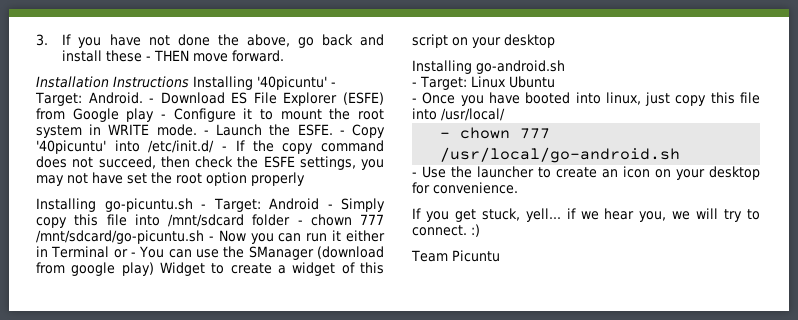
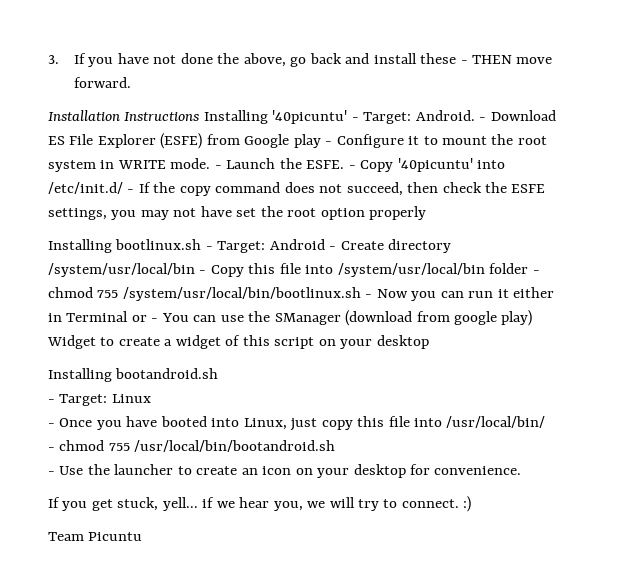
[104,198,193,212] go-picuntu.sh -> [115,239,202,250] bootlinux.sh
[341,198,385,212] [36,214,244,228] Simply copy this file into /mnt/sdcard -> [340,239,452,253] [48,263,485,277] Create directory /system/usr/local/bin - Copy this file into /system/usr/local/bin
[310,214,384,226] [36,230,204,244] chown 777 /mnt/sdcard/go-picuntu.sh -> [48,287,361,301] chmod 755 /system/usr/local/bin/bootlinux.sh
[476,60,565,74] go-android.sh -> [115,368,219,379] bootandroid.sh
[508,76,555,88] Ubuntu -> (151, 398) none
[605,92,641,105] linux, -> [243,418,287,430] Linux,
[441,108,505,121] [440,127,551,139] [440,147,681,163] /usr/local/ // - chown 777 /usr/local/go-android.sh -> [446,416,546,428] [48,440,336,452] /usr/local/bin/ // - chmod 755 /usr/local/bin/bootandroid.sh

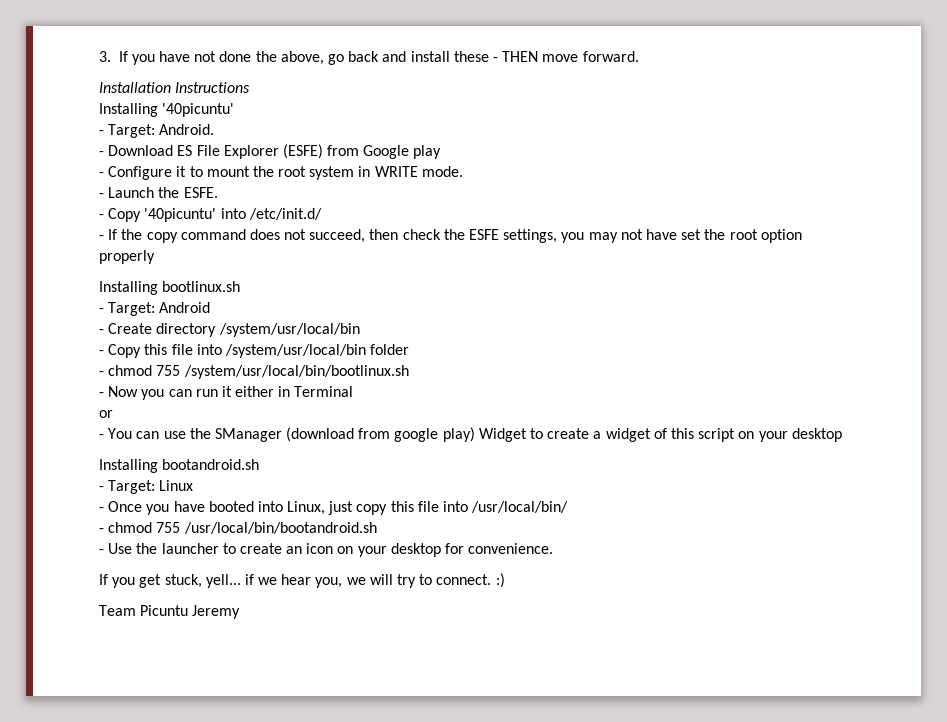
(200, 116) none -> (251, 87) //
(348, 117) none -> (235, 110) //
(475, 115) none -> (215, 129) //
(321, 141) none -> (442, 152) //
(211, 163) none -> (463, 171) //
(345, 164) none -> (218, 192) //
(123, 188) none -> (322, 214) //
(202, 244) none -> (241, 286) //
(325, 244) none -> (211, 307) //
(195, 270) none -> (360, 330) //
(529, 268) none -> (410, 349) //
(361, 294) none -> (409, 372) //
(129, 316) none -> (354, 391) //
(147, 318) none -> (113, 414) //
(143, 536) none -> [192,605,241,619] Jeremy

